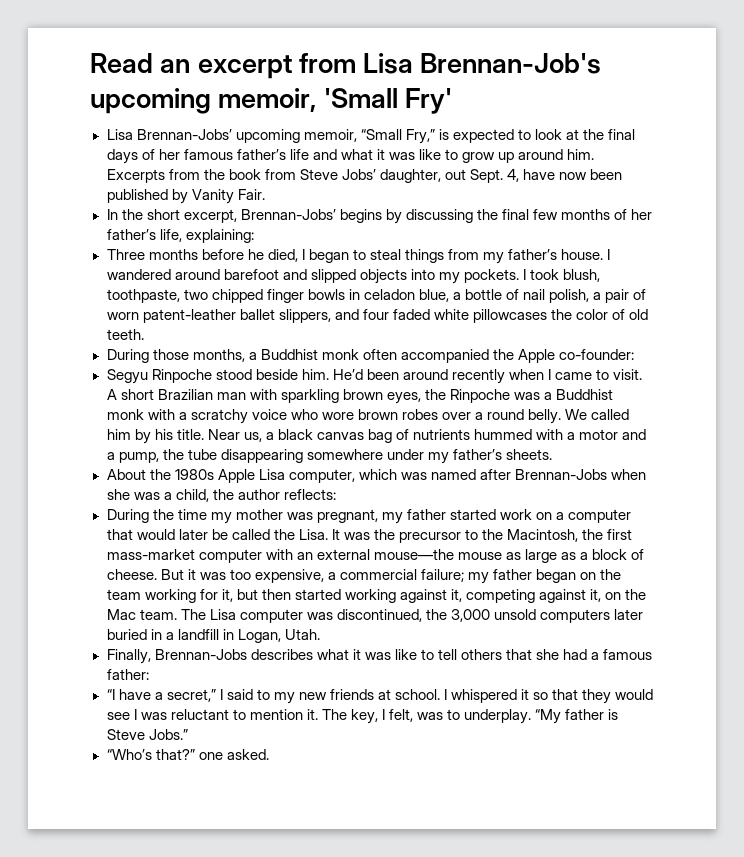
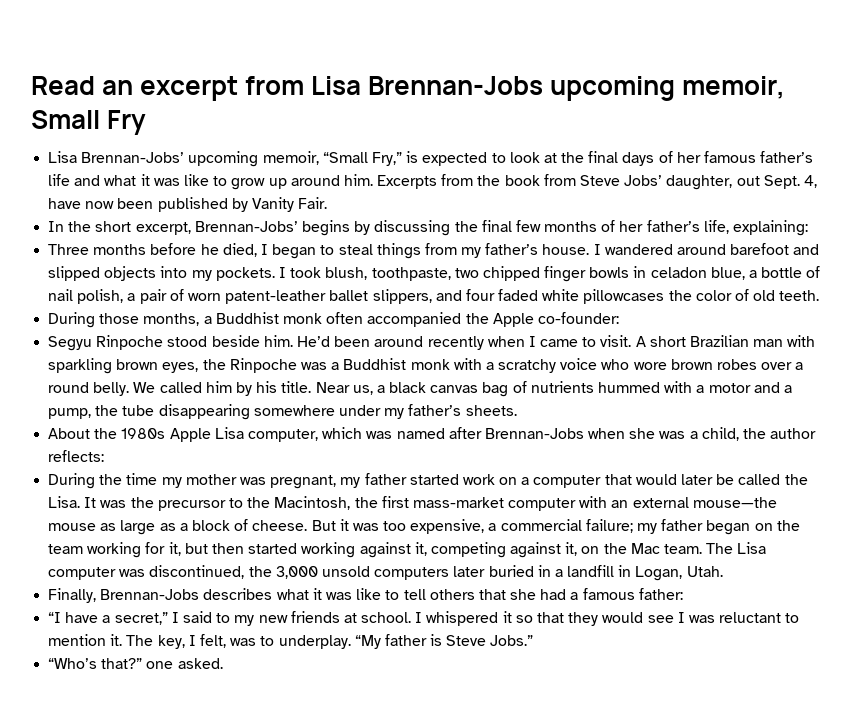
[420,53,602,74] [90,88,452,114] Brennan-Job's upcoming memoir, 'Small Fry' -> [368,76,786,101] [31,110,147,135] Brennan-Jobs upcoming memoir, Small Fry

